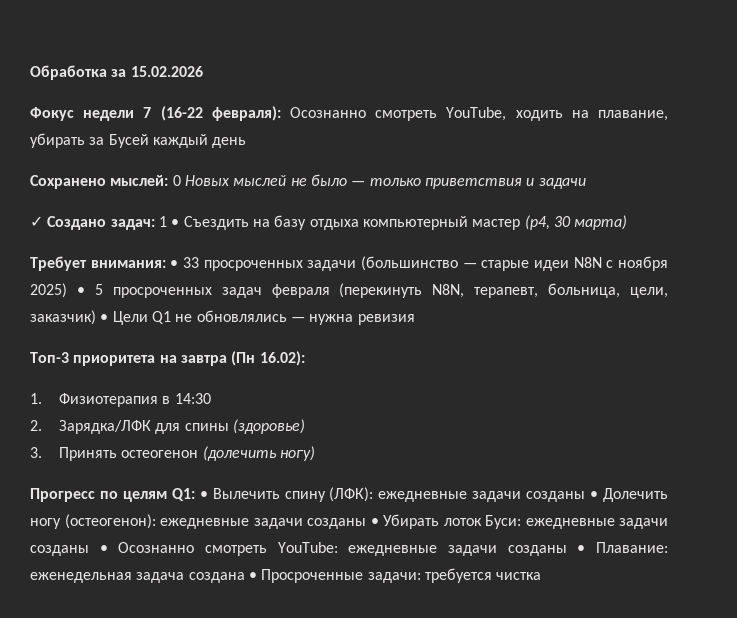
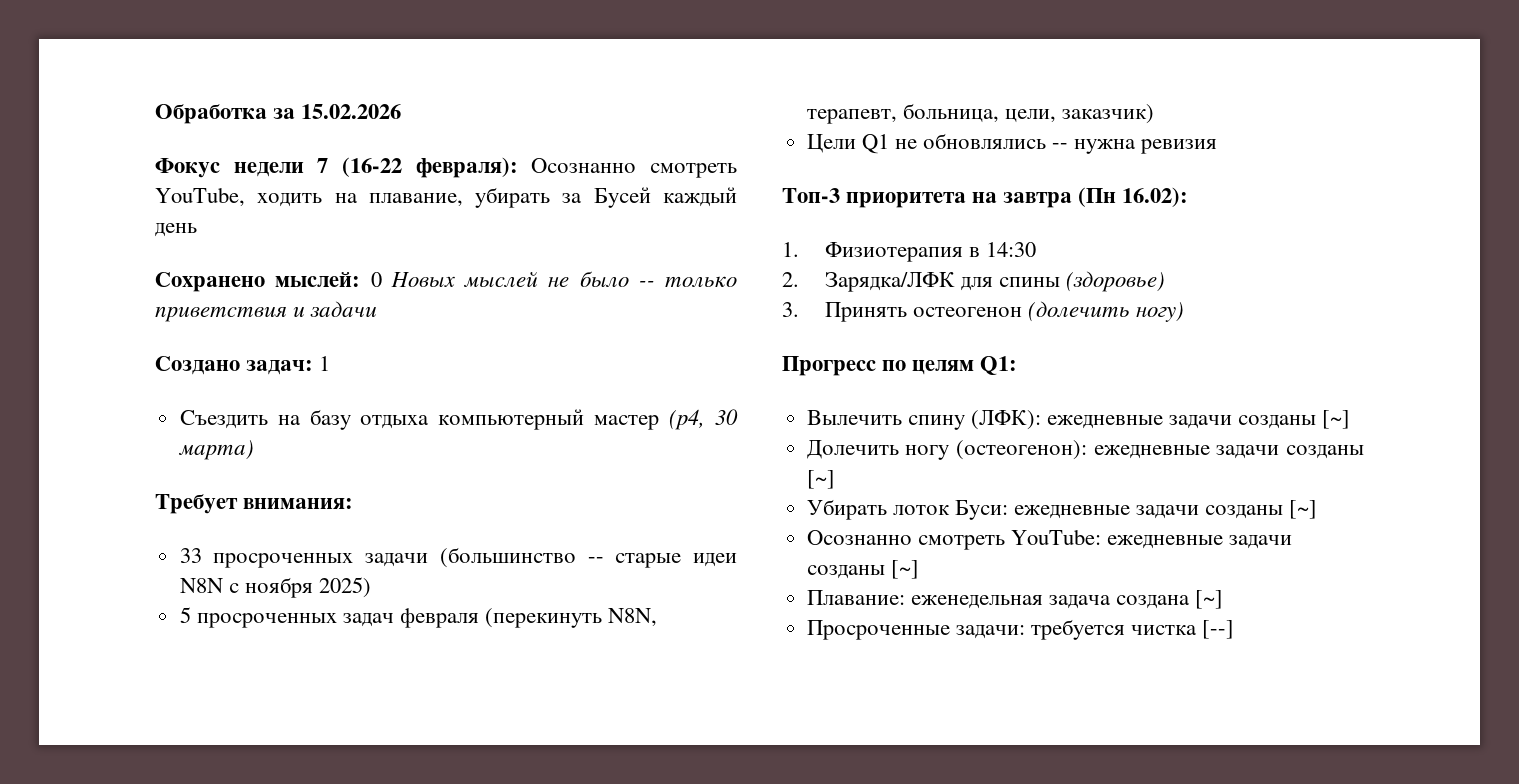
[351,181,366,186] — -> [638,281,655,287] --
[30,216,43,227] ✓ -> (378, 309) none
[171,219,180,227] • -> (331, 363) //
[170,260,179,268] • -> (354, 503) //
[462,263,477,268] — -> [587,557,604,563] --
[76,287,85,295] • -> (371, 587) //
[100,314,109,322] • -> (1154, 114) //
[290,317,305,322] — -> [1052,143,1069,149] --
[199,491,208,499] • -> (1018, 365) //
[590,491,599,499] • -> [1322,410,1351,429] [~] //
[370,518,379,526] • -> [806,470,835,489] [~] //
[99,545,108,553] • -> [1289,500,1318,519] [~] //
[577,545,586,553] • -> [890,560,919,579] [~] //
[248,572,257,580] • -> [1195,590,1224,609] [~] //
(542, 576) none -> [1202,620,1235,639] [--]

